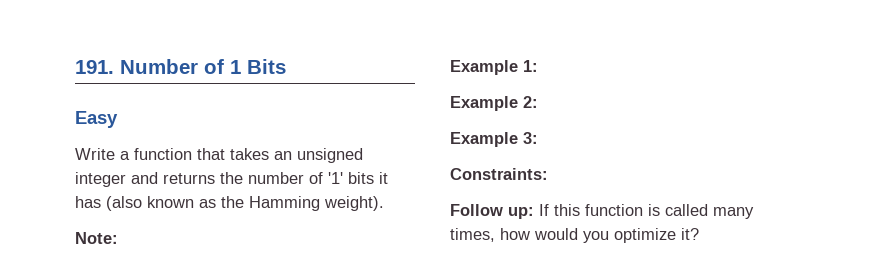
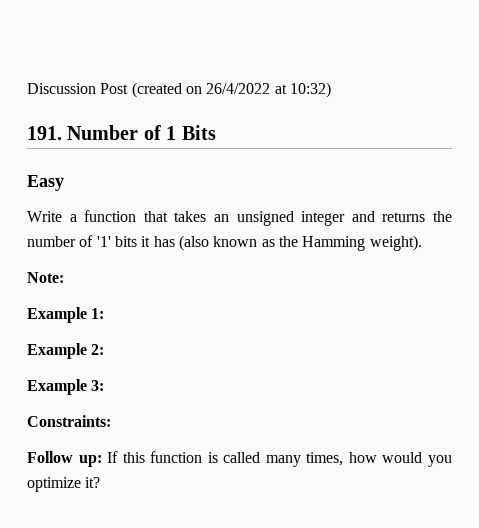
(75, 67) none -> [27,82,331,98] Discussion Post (created on 26/4/2022 at 10:32) //

